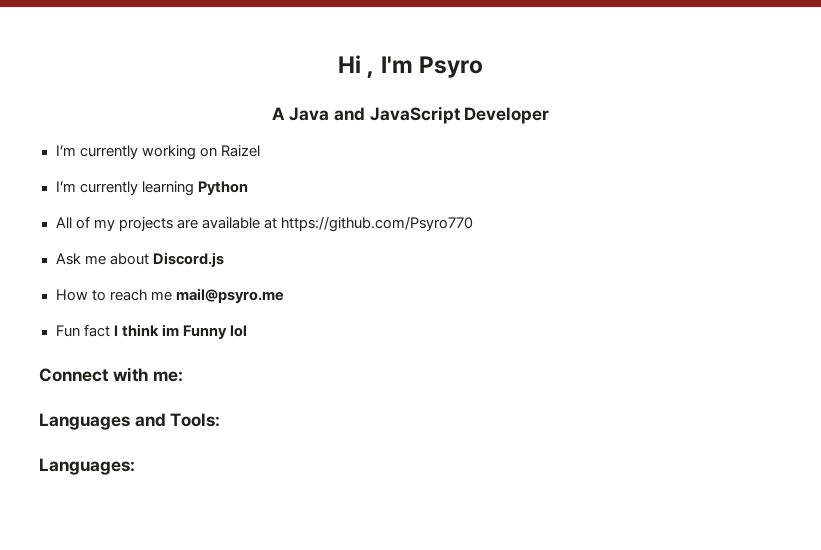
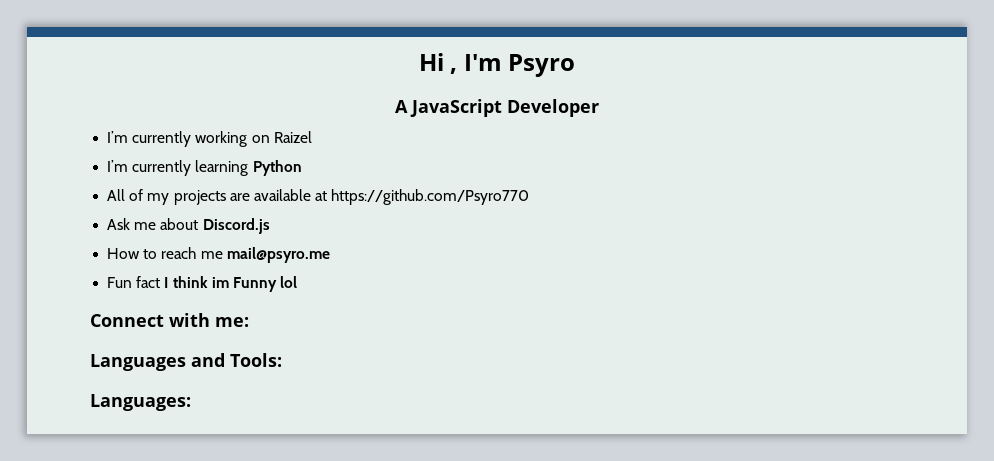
[289,107,365,121] Java and -> (408, 106) none

